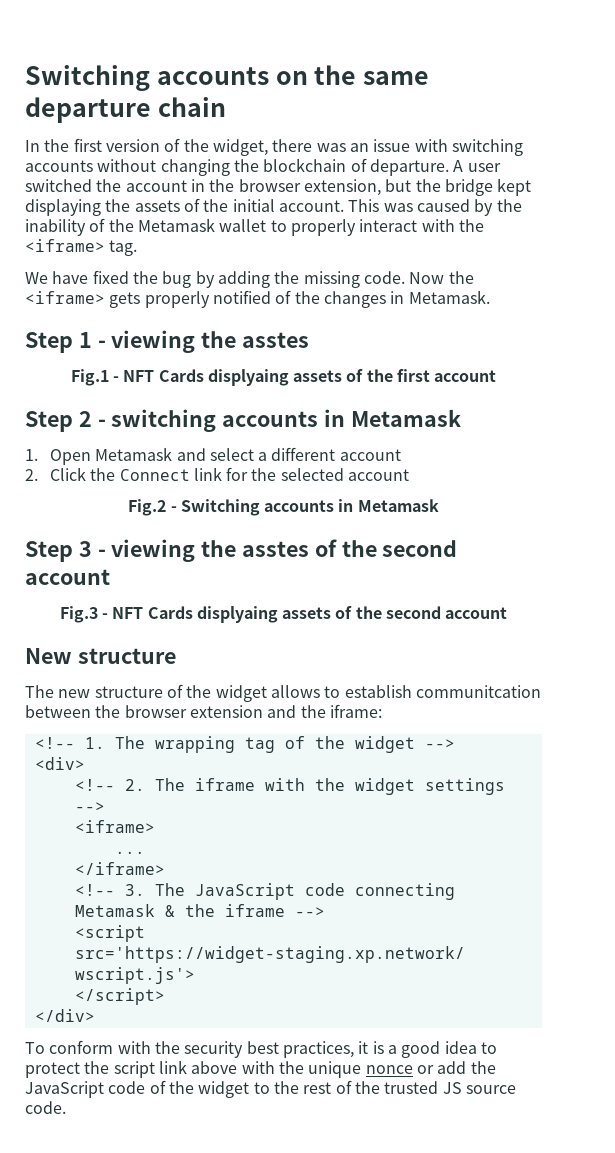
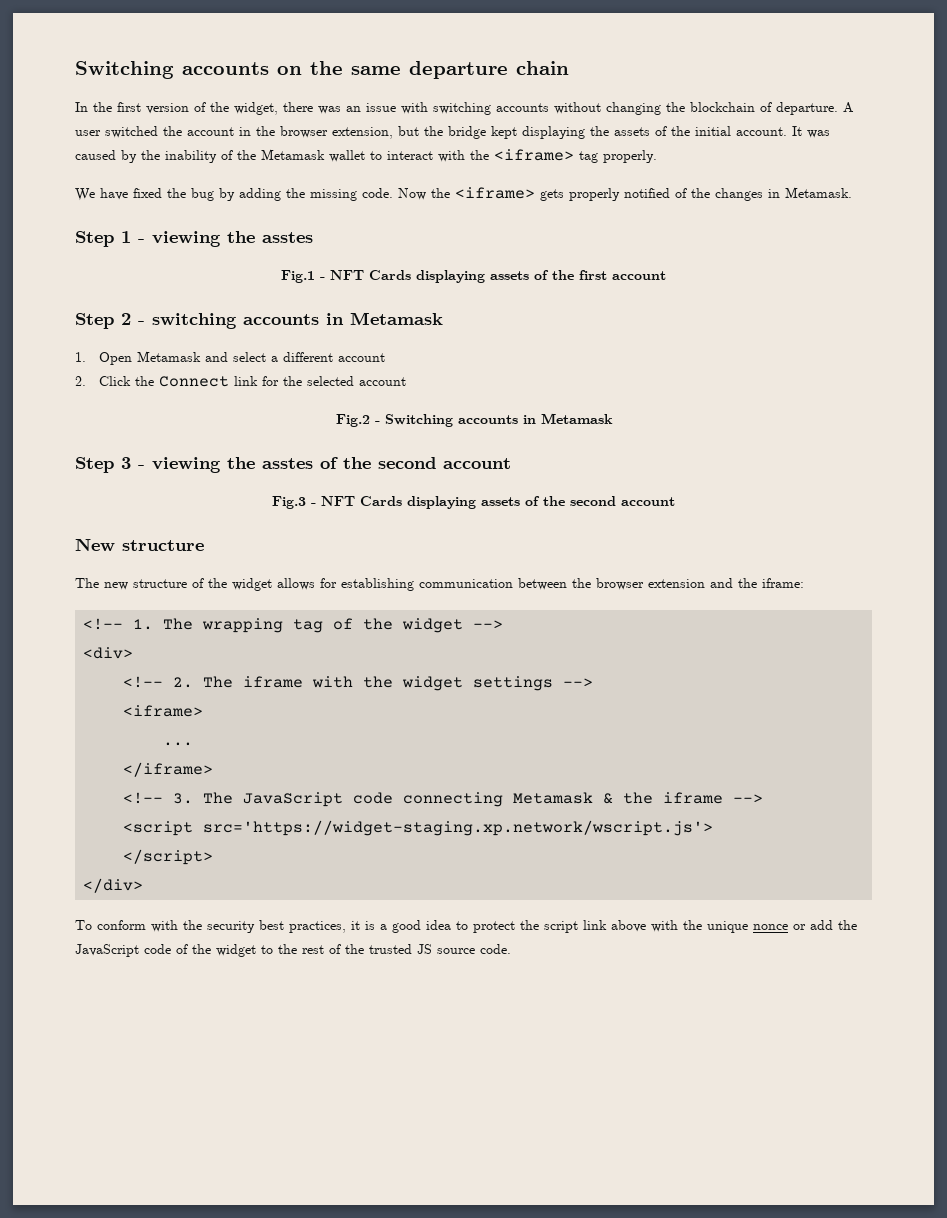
[348,199,380,212] This -> [792,126,802,136] It
[290,219,356,236] properly -> (382, 155) none
[109,240,138,256] tag. -> [579,150,657,163] tag properly.
[207,369,289,386] displyaing -> [416,270,485,283] displaying
[196,606,278,623] displyaing -> [407,496,476,509] displaying
[324,685,541,698] to establish communitcation -> [320,578,513,591] for establishing communication

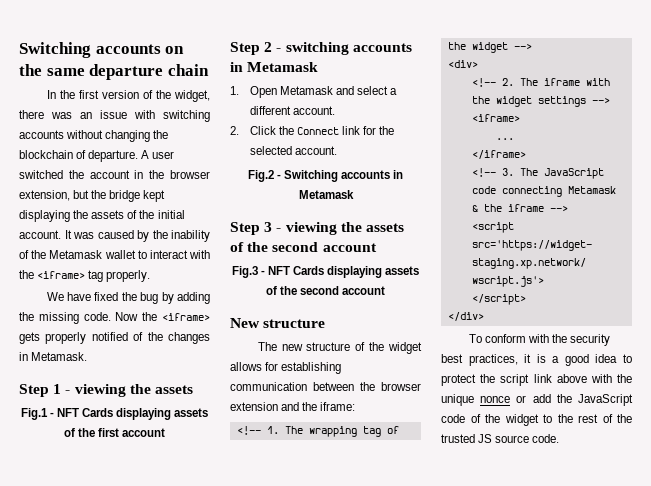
[262,232,313,243] asstes -> [154,385,193,394] assets
[337,353,385,362] account -> [292,106,335,115] account.
[358,377,406,386] account -> [294,146,337,155] account.
[262,458,313,469] asstes -> [365,223,404,232] assets

